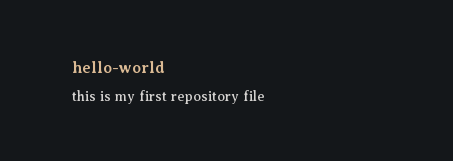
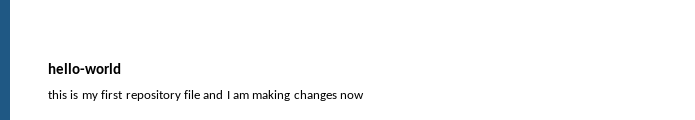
(265, 95) none -> [203,90,365,101] and I am making changes now

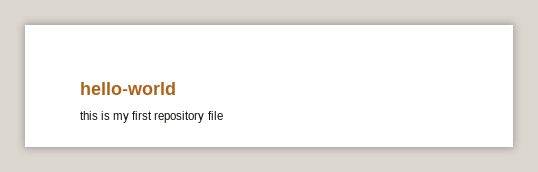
[203,90,365,101] and I am making changes now -> (223, 115) none

